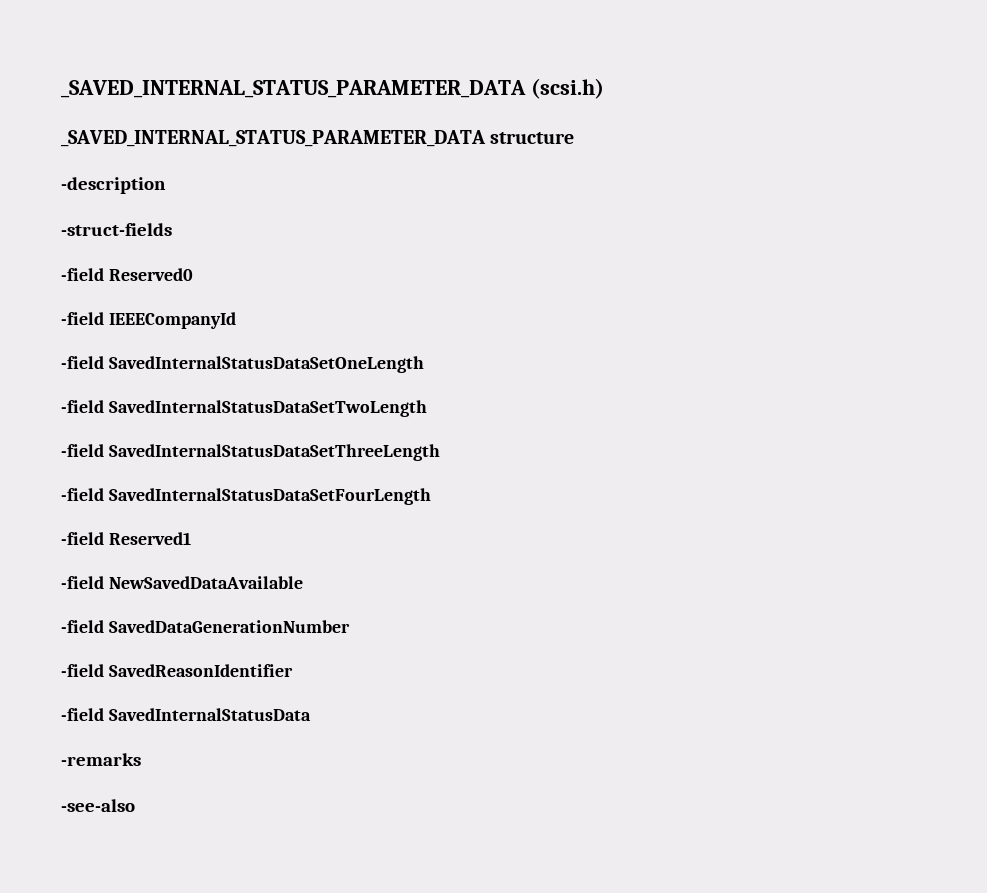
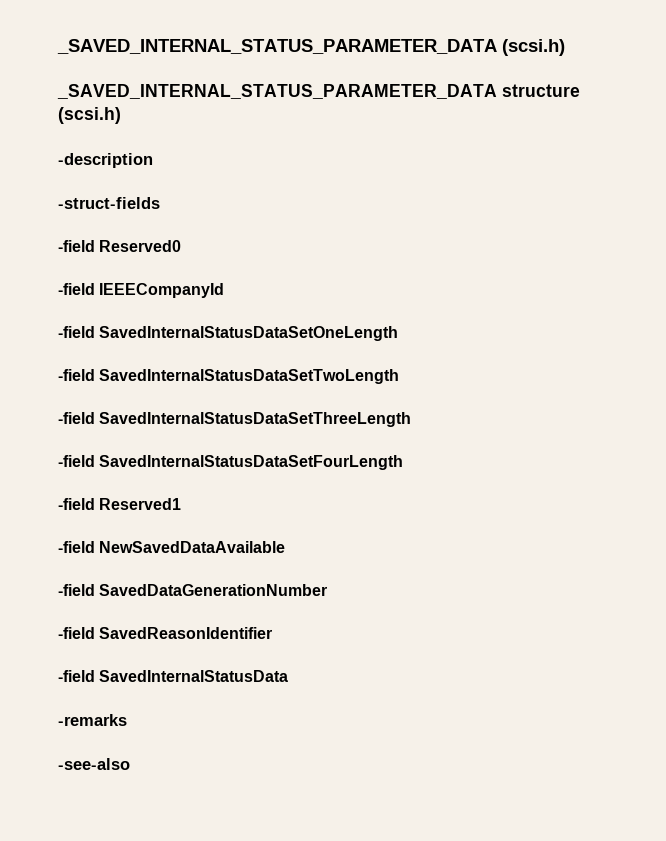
(575, 138) none -> [58,107,121,124] (scsi.h)

